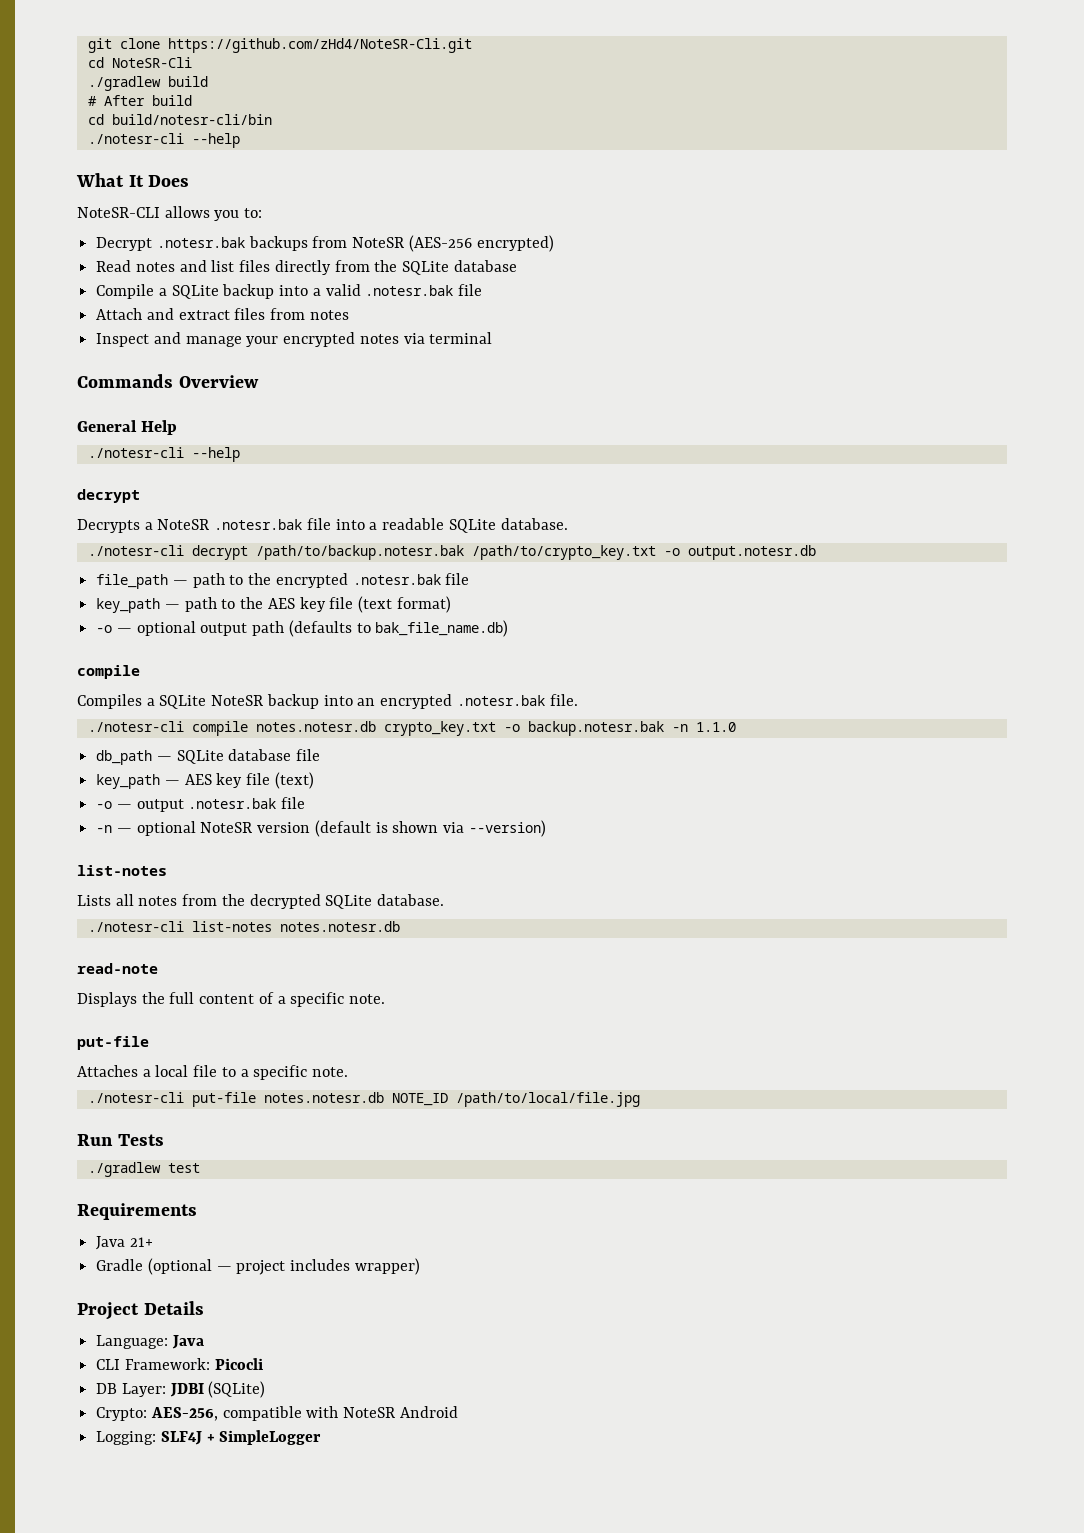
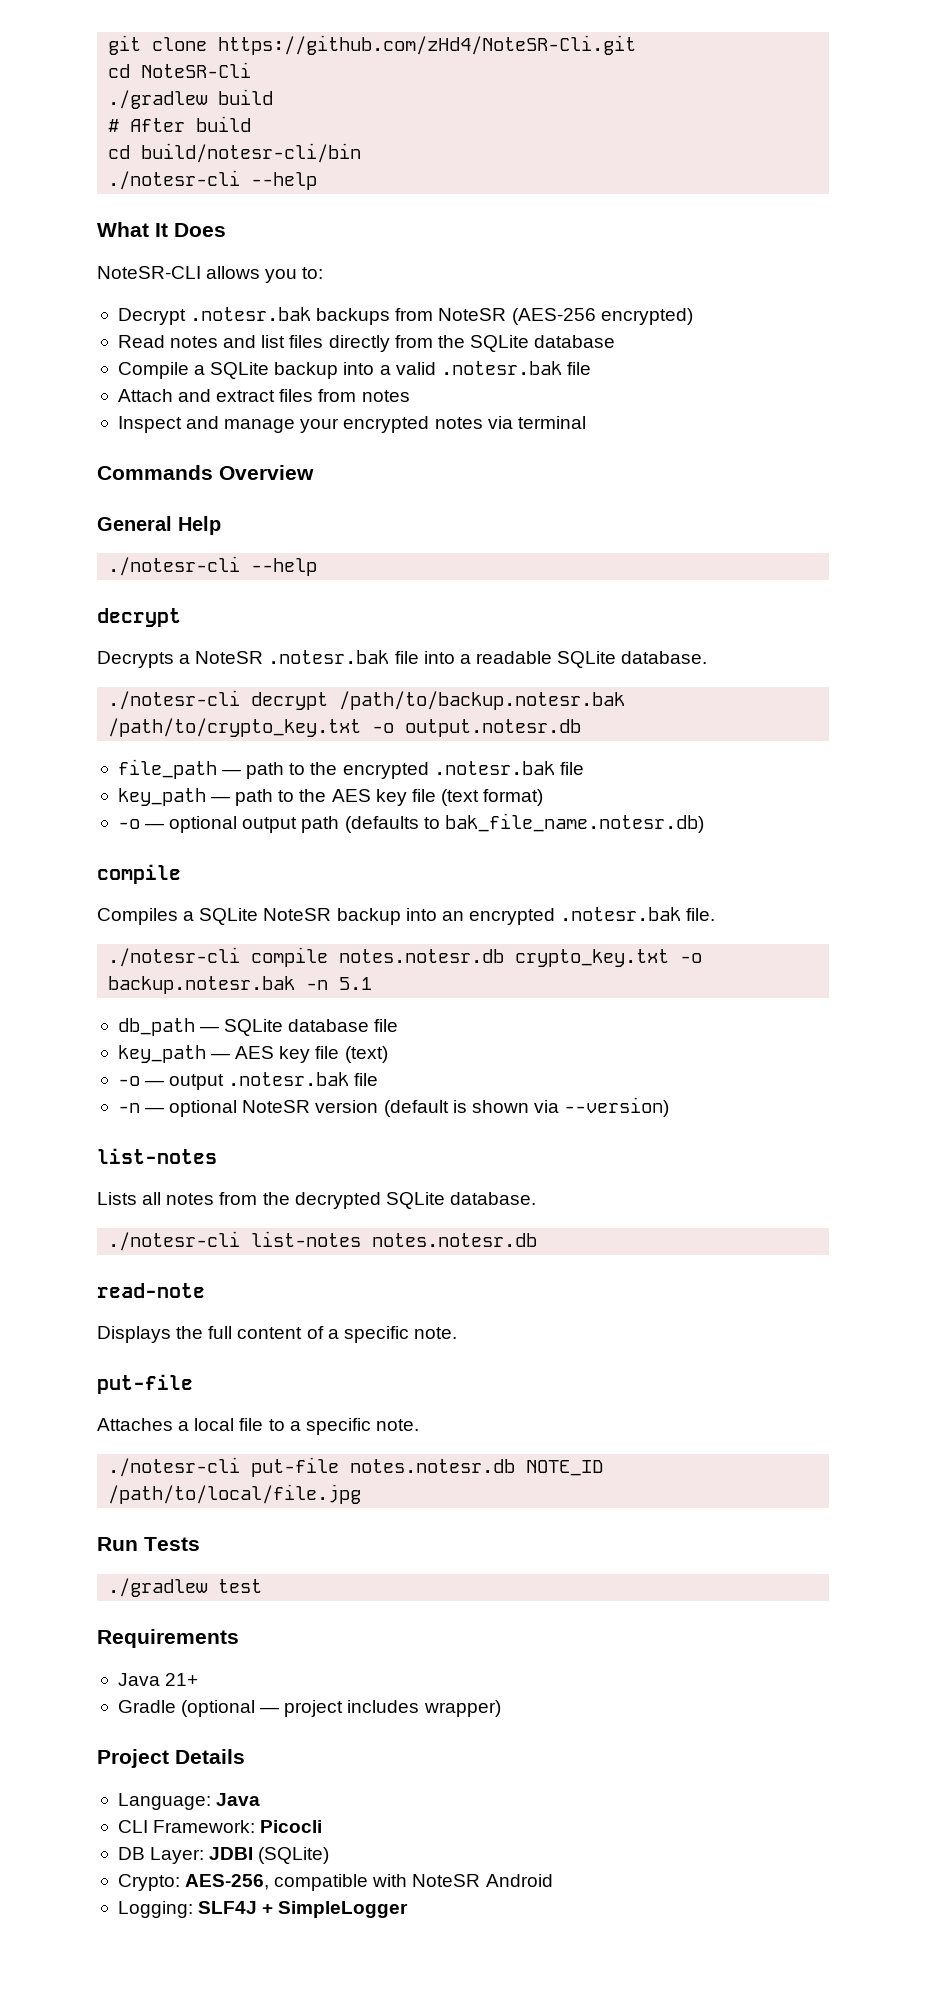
[375,620,509,637] bak_file_name.db) -> [444,813,704,833] bak_file_name.notesr.db)
[695,722,736,732] 1.1.0 -> [339,977,373,990] 5.1

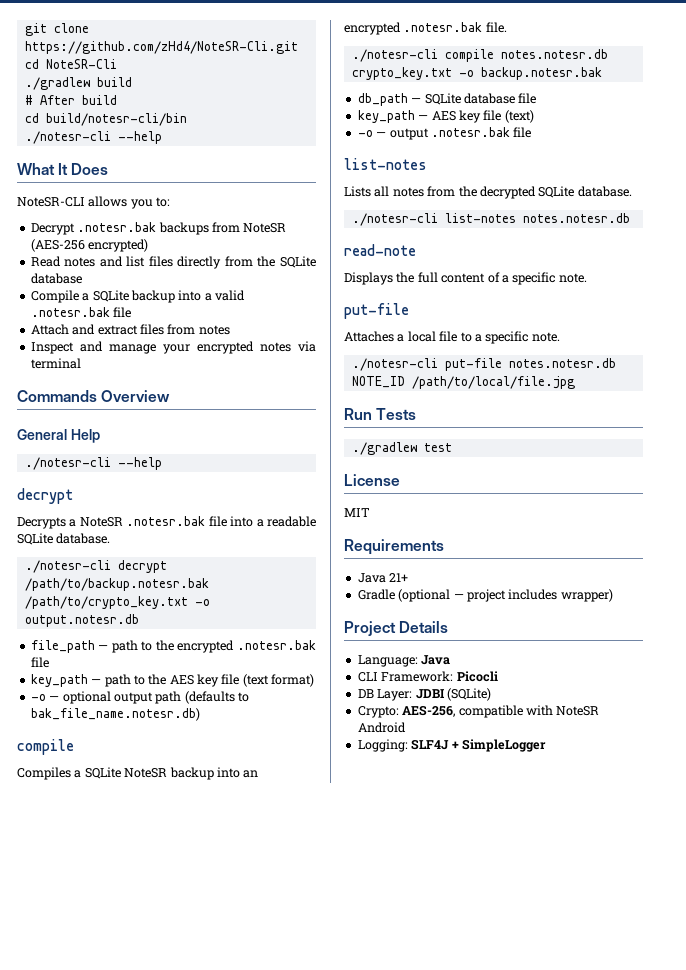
[306,977,373,990] -n 5.1 -> (602, 73) none
[117,1097,670,1117] // -n — optional NoteSR version (default is shown via --version) -> (532, 132) none
(263, 1586) none -> [344,474,400,486] [344,508,370,517] // License // MIT

